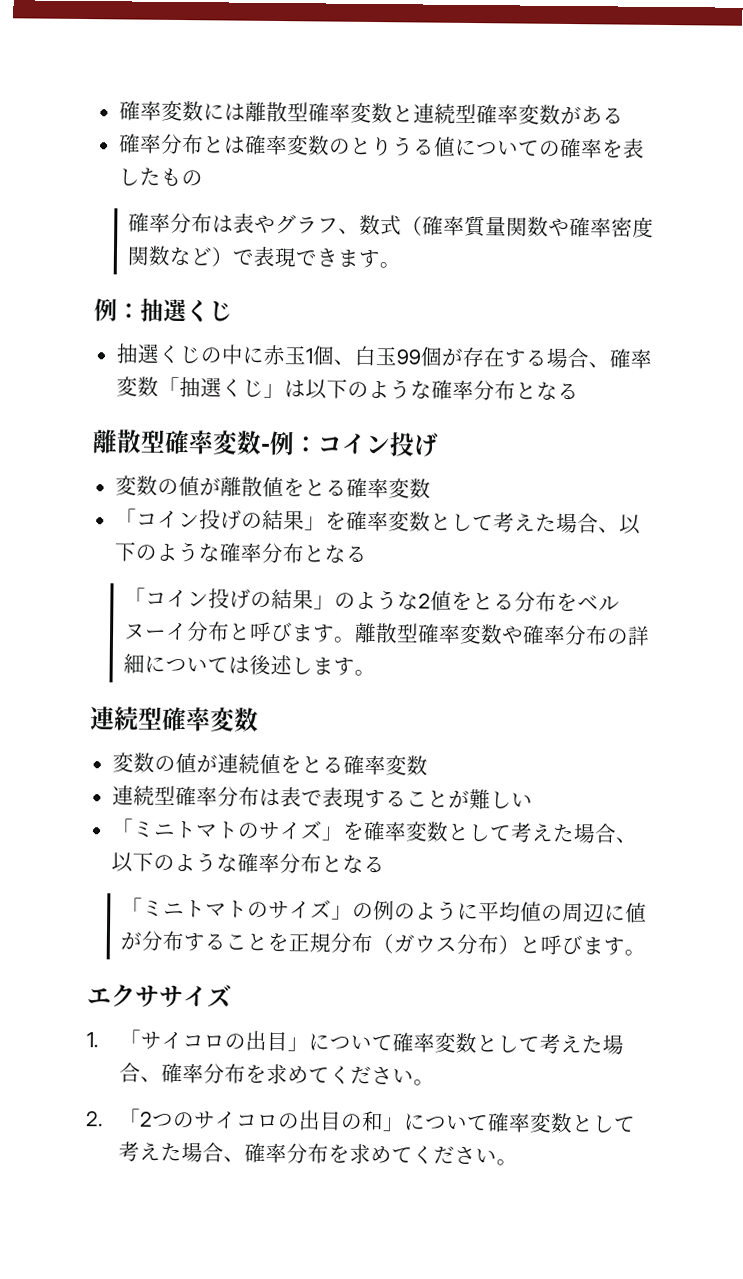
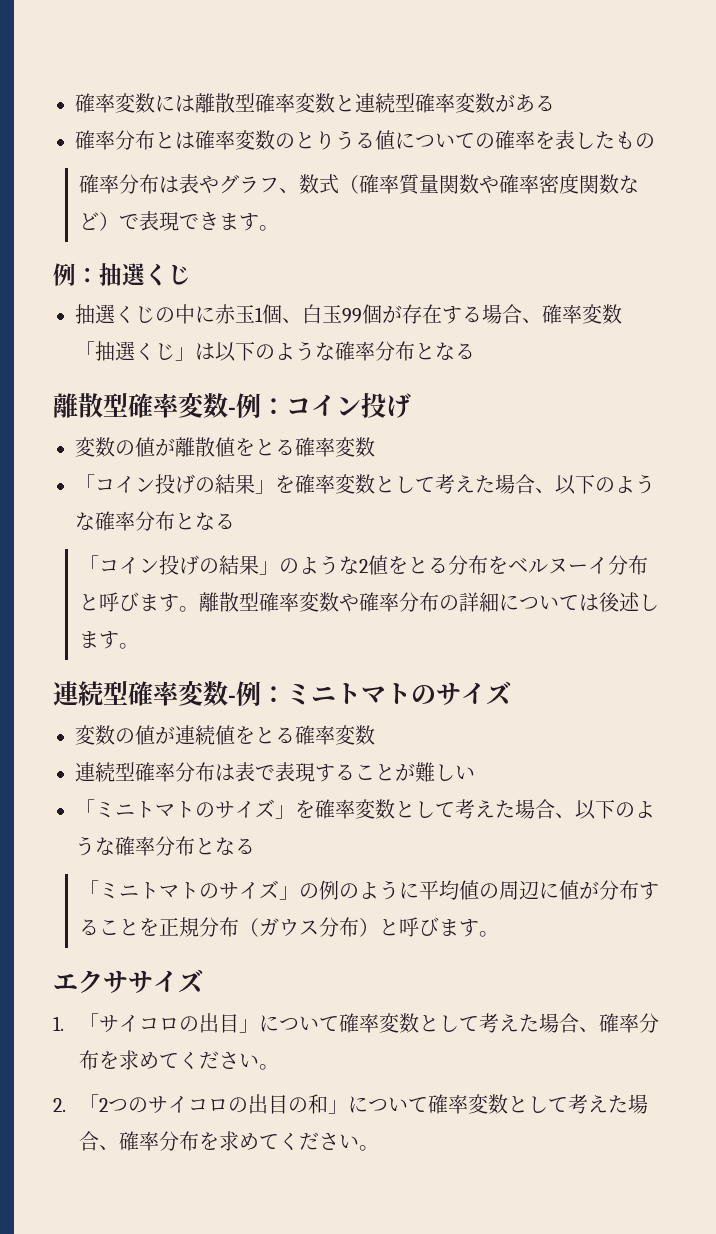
(259, 719) none -> [228,681,511,706] -例：ミニトマトのサイズ

